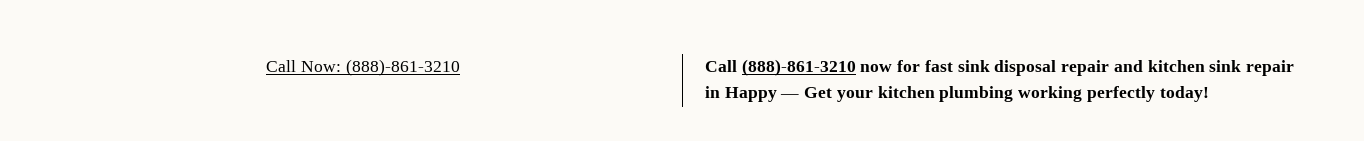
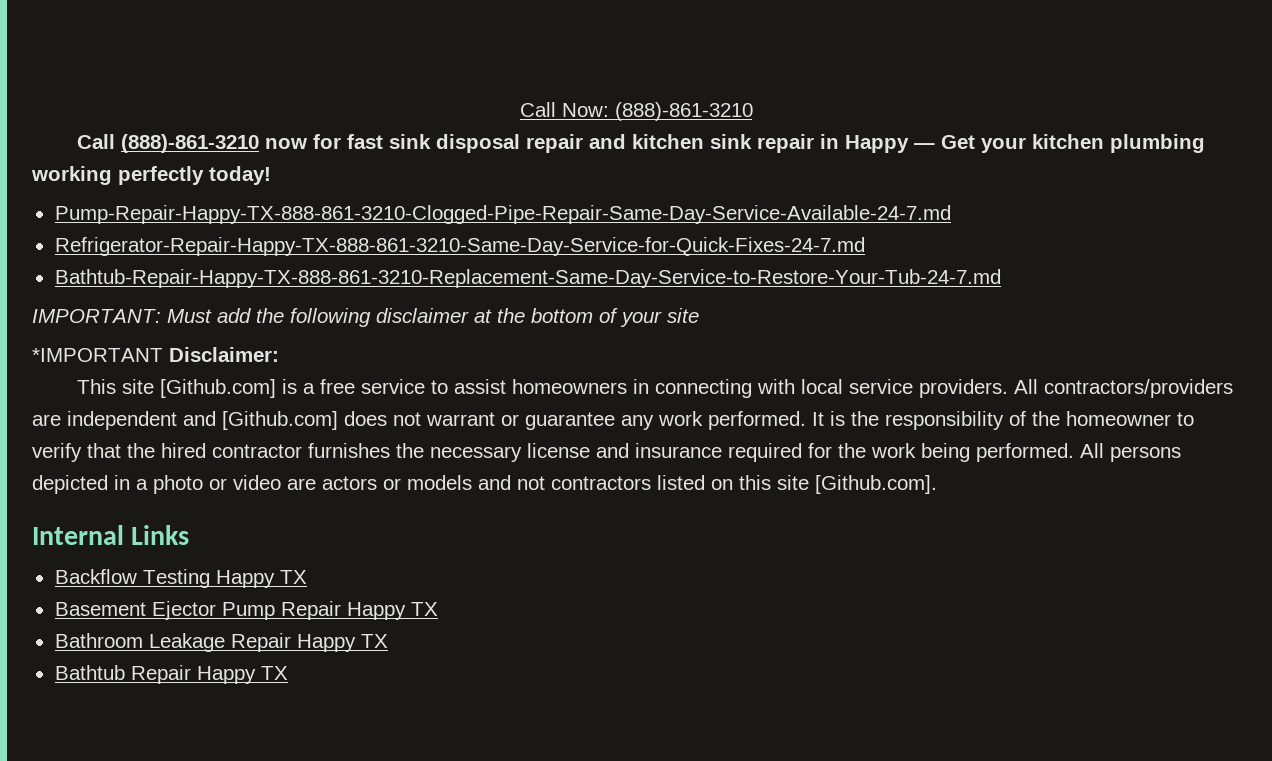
(1209, 94) none -> [54,205,951,224] [54,237,865,256] [54,269,1001,288] [32,308,699,327] [32,347,279,362] [77,379,1234,398] [32,411,1194,430] [32,443,1181,462] [32,475,937,494] [32,525,190,545] [54,569,307,588] [54,601,438,620] [54,633,388,652] [54,665,288,684] // Pump-Repair-Happy-TX-888-861-3210-Clogged-Pipe-Repair-Same-Day-Service-Available-24-7.md // Refrigerator-Repair-Happy-TX-888-861-3210-Same-Day-Service-for-Quick-Fixes-24-7.md // Bathtub-Repair-Happy-TX-888-861-3210-Replacement-Same-Day-Service-to-Restore-Your-Tub-24-7.md // IMPORTANT: Must add the following disclaimer at the bottom of your site // *IMPORTANT Disclaimer: // This site [Github.com] is a free service to assist homeowners in connecting with local service providers. All contractors/providers are independent and [Github.com] does not warrant or guarantee any work performed. It is the responsibility of the homeowner to verify that the hired contractor furnishes the necessary license and insurance required for the work being performed. All persons depicted in a photo or video are actors or models and not contractors listed on this site [Github.com]. // Internal Links // Backflow Testing Happy TX // Basement Ejector Pump Repair Happy TX // Bathroom Leakage Repair Happy TX // Bathtub Repair Happy TX

